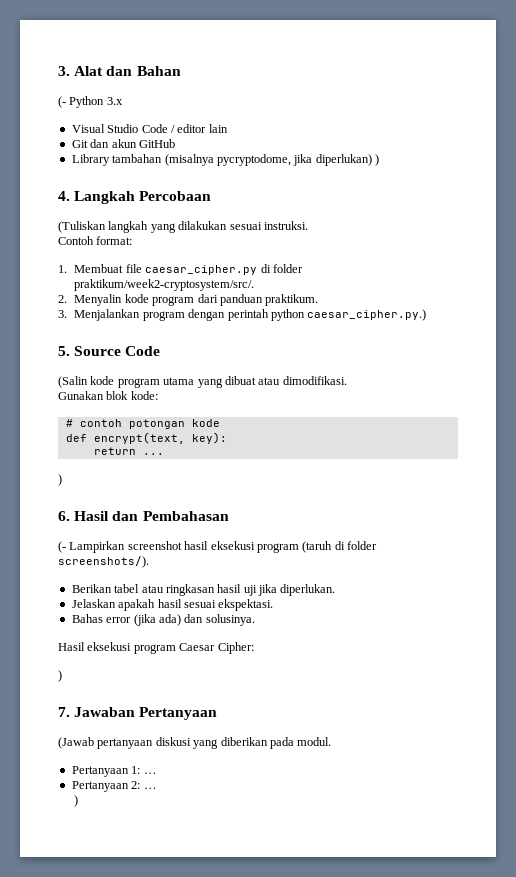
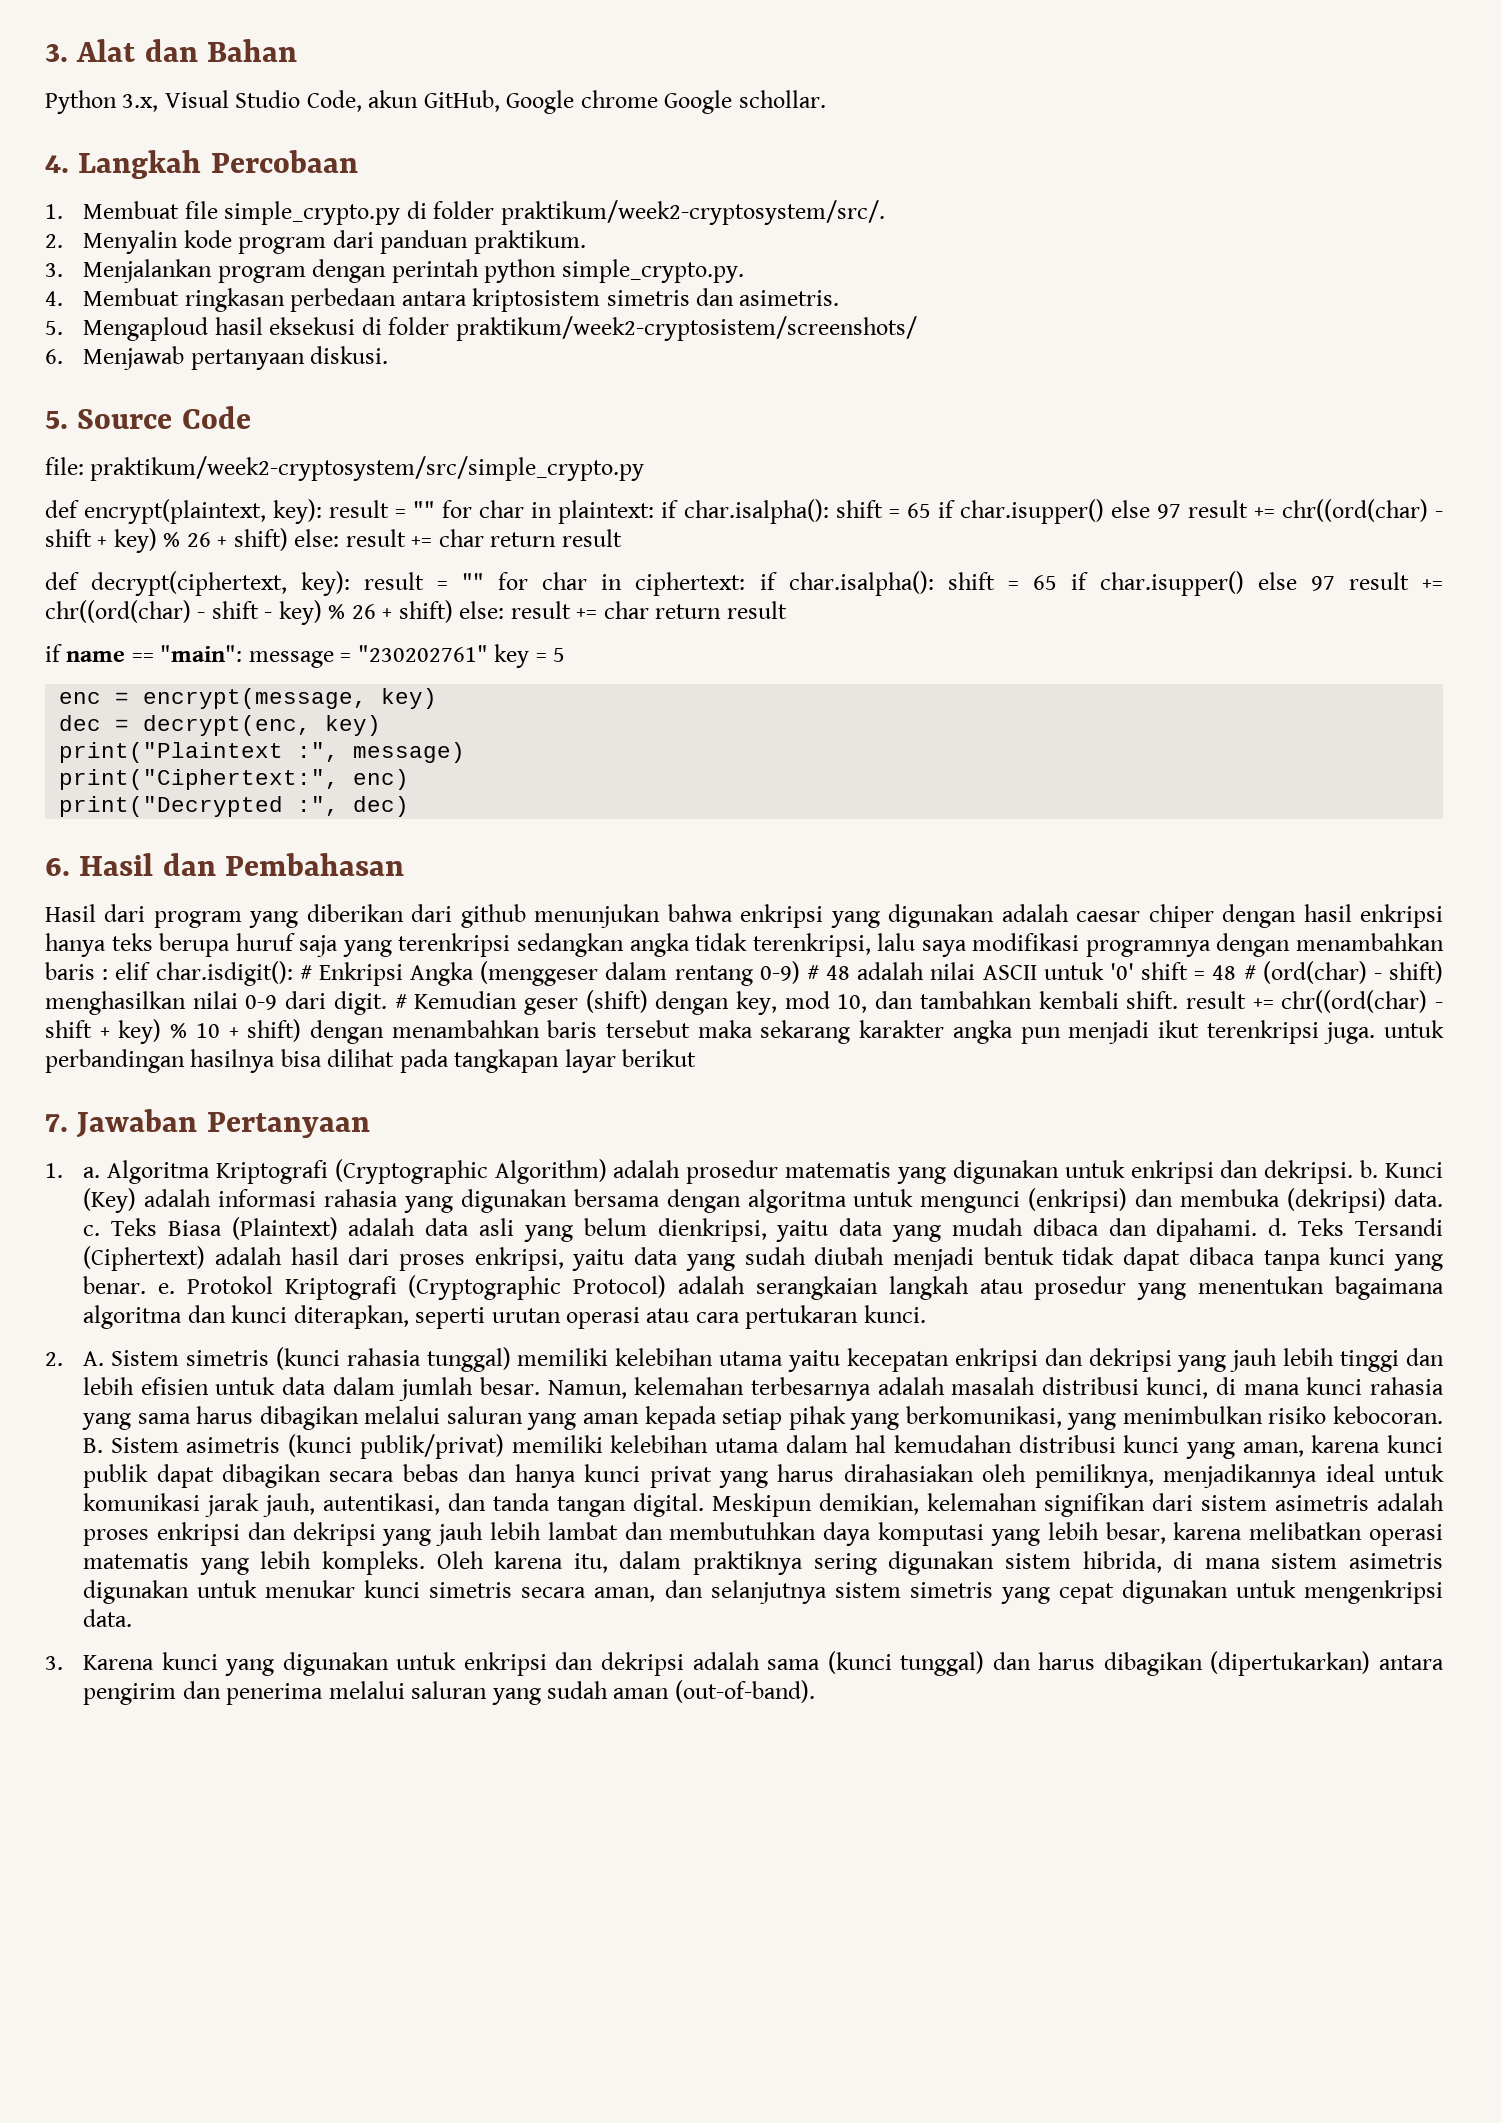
[58,96,123,108] [71,124,228,133] [71,139,175,148] [71,154,379,166] [58,191,212,204] [58,221,308,233] [58,236,133,245] (- Python 3.x // Visual Studio Code / editor lain // Git dan akun GitHub // Library tambahan (misalnya pycryptodome, jika diperlukan) ) // 4. Langkah Percobaan // (Tuliskan langkah yang dilakukan sesuai instruksi. // Contoh format: -> [45,90,826,114] [45,150,358,179] Python 3.x, Visual Studio Code, akun GitHub, Google chrome Google schollar. // 4. Langkah Percobaan
[145,265,258,275] caesar_cipher.py -> [224,201,401,225] simple_crypto.py
[307,309,427,321] [58,346,161,356] [58,376,347,388] [58,391,158,400] [65,419,220,429] [65,432,227,444] [93,447,164,455] [58,474,62,486] [58,511,229,521] [58,541,377,553] [58,556,149,568] [71,584,336,596] [71,599,274,611] [71,614,255,626] [58,642,254,654] [58,670,62,682] [58,707,218,720] [58,737,332,749] [71,766,157,777] [71,781,157,792] [74,795,79,807] caesar_cipher.py.) // 5. Source Code // (Salin kode program utama yang dibuat atau dimodifikasi. // Gunakan blok kode: // # contoh potongan kode // def encrypt(text, key): // return ... // ) // 6. Hasil dan Pembahasan // (- Lampirkan screenshot hasil eksekusi program (taruh di folder screenshots/). // Berikan tabel atau ringkasan hasil uji jika diperlukan. // Jelaskan apakah hasil sesuai ekspektasi. // Bahas error (jika ada) dan solusinya. // Hasil eksekusi program Caesar Cipher: // ) // 7. Jawaban Pertanyaan // (Jawab pertanyaan diskusi yang diberikan pada modul. // Pertanyaan 1: … // Pertanyaan 2: … // ) -> [561,259,744,283] [45,288,840,312] [45,316,917,341] [45,346,389,370] [45,406,251,429] [45,456,645,481] [45,499,1443,524] [45,528,622,553] [45,571,1443,596] [45,600,787,625] [45,644,566,668] [59,688,438,709] [59,715,382,736] [59,742,466,763] [59,769,410,790] [59,796,410,817] [45,853,405,876] [45,904,1444,928] [45,933,1444,957] [45,961,1444,986] [45,990,1444,1015] [45,1019,1445,1044] [45,1049,697,1073] [45,1109,370,1138] [45,1159,1443,1184] [83,1188,1443,1213] [83,1217,1443,1242] [83,1246,1443,1271] [83,1275,1444,1300] [83,1305,926,1329] [45,1347,1444,1372] [83,1377,1444,1401] [82,1406,1444,1430] [83,1434,1444,1459] [83,1464,1445,1488] [83,1493,1444,1517] [83,1522,1444,1546] [83,1551,1444,1575] [83,1580,1444,1604] [83,1609,133,1627] [45,1651,1445,1676] [83,1680,815,1705] simple_crypto.py. // 4. Membuat ringkasan perbedaan antara kriptosistem simetris dan asimetris. // 5. Mengaploud hasil eksekusi di folder praktikum/week2-cryptosistem/screenshots/ // 6. Menjawab pertanyaan diskusi. // 5. Source Code // file: praktikum/week2-cryptosystem/src/simple_crypto.py // def encrypt(plaintext, key): result = "" for char in plaintext: if char.isalpha(): shift = 65 if char.isupper() else 97 result += chr((ord(char) - shift + key) % 26 + shift) else: result += char return result // def decrypt(ciphertext, key): result = "" for char in ciphertext: if char.isalpha(): shift = 65 if char.isupper() else 97 result += chr((ord(char) - shift - key) % 26 + shift) else: result += char return result // if name == "main": message = "230202761" key = 5 // enc = encrypt(message, key) // dec = decrypt(enc, key) // print("Plaintext :", message) // print("Ciphertext:", enc) // print("Decrypted :", dec) // 6. Hasil dan Pembahasan // Hasil dari program yang diberikan dari github menunjukan bahwa enkripsi yang digunakan adalah caesar chiper dengan hasil enkripsi hanya teks berupa huruf saja yang terenkripsi sedangkan angka tidak terenkripsi, lalu saya modifikasi programnya dengan menambahkan baris : elif char.isdigit(): # Enkripsi Angka (menggeser dalam rentang 0-9) # 48 adalah nilai ASCII untuk '0' shift = 48 # (ord(char) - shift) menghasilkan nilai 0-9 dari digit. # Kemudian geser (shift) dengan key, mod 10, dan tambahkan kembali shift. result += chr((ord(char) - shift + key) % 10 + shift) dengan menambahkan baris tersebut maka sekarang karakter angka pun menjadi ikut terenkripsi juga. untuk perbandingan hasilnya bisa dilihat pada tangkapan layar berikut // 7. Jawaban Pertanyaan // 1. a. Algoritma Kriptografi (Cryptographic Algorithm) adalah prosedur matematis yang digunakan untuk enkripsi dan dekripsi. b. Kunci (Key) adalah informasi rahasia yang digunakan bersama dengan algoritma untuk mengunci (enkripsi) dan membuka (dekripsi) data. c. Teks Biasa (Plaintext) adalah data asli yang belum dienkripsi, yaitu data yang mudah dibaca dan dipahami. d. Teks Tersandi (Ciphertext) adalah hasil dari proses enkripsi, yaitu data yang sudah diubah menjadi bentuk tidak dapat dibaca tanpa kunci yang benar. e. Protokol Kriptografi (Cryptographic Protocol) adalah serangkaian langkah atau prosedur yang menentukan bagaimana algoritma dan kunci diterapkan, seperti urutan operasi atau cara pertukaran kunci. // 2. A. Sistem simetris (kunci rahasia tunggal) memiliki kelebihan utama yaitu kecepatan enkripsi dan dekripsi yang jauh lebih tinggi dan lebih efisien untuk data dalam jumlah besar. Namun, kelemahan terbesarnya adalah masalah distribusi kunci, di mana kunci rahasia yang sama harus dibagikan melalui saluran yang aman kepada setiap pihak yang berkomunikasi, yang menimbulkan risiko kebocoran. B. Sistem asimetris (kunci publik/privat) memiliki kelebihan utama dalam hal kemudahan distribusi kunci yang aman, karena kunci publik dapat dibagikan secara bebas dan hanya kunci privat yang harus dirahasiakan oleh pemiliknya, menjadikannya ideal untuk komunikasi jarak jauh, autentikasi, dan tanda tangan digital. Meskipun demikian, kelemahan signifikan dari sistem asimetris adalah proses enkripsi dan dekripsi yang jauh lebih lambat dan membutuhkan daya komputasi yang lebih besar, karena melibatkan operasi matematis yang lebih kompleks. Oleh karena itu, dalam praktiknya sering digunakan sistem hibrida, di mana sistem asimetris digunakan untuk menukar kunci simetris secara aman, dan selanjutnya sistem simetris yang cepat digunakan untuk mengenkripsi data. // 3. Karena kunci yang digunakan untuk enkripsi dan dekripsi adalah sama (kunci tunggal) dan harus dibagikan (dipertukarkan) antara pengirim dan penerima melalui saluran yang sudah aman (out-of-band).

